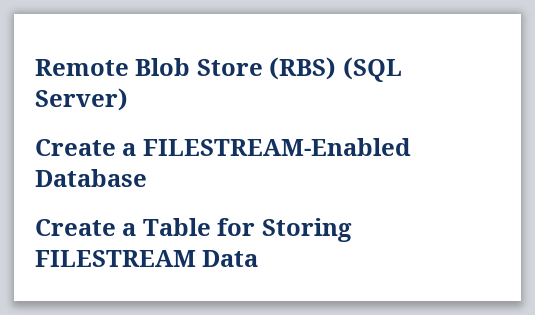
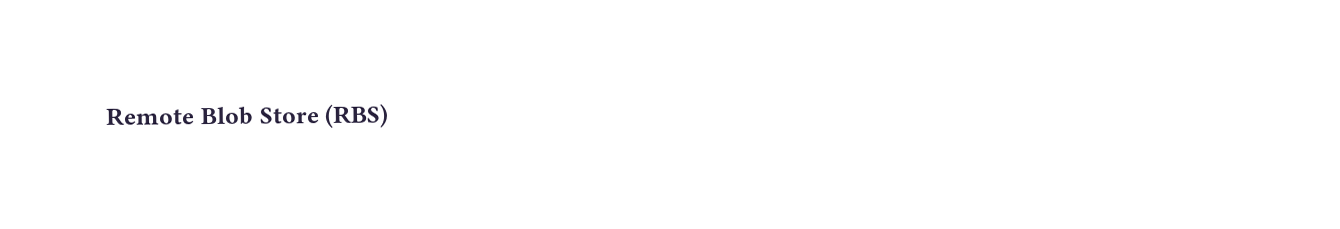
[342,57,402,82] [35,88,128,111] [35,138,411,156] [35,169,147,187] [35,218,352,242] [35,250,259,267] (SQL Server) // Create a FILESTREAM-Enabled Database // Create a Table for Storing FILESTREAM Data -> (390, 116) none

